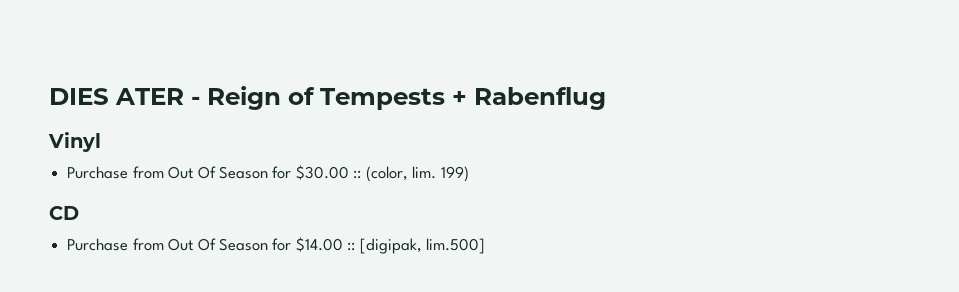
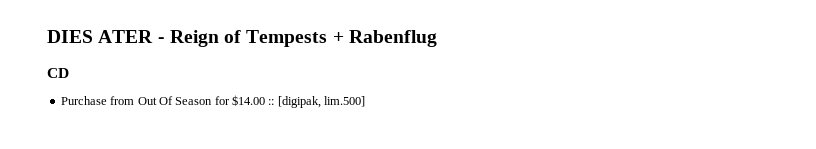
[48,132,101,152] [67,165,469,182] // Vinyl // Purchase from Out Of Season for $30.00 :: (color, lim. 199) -> (437, 38) none

